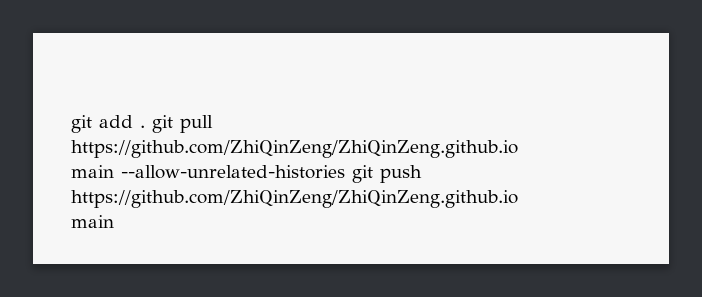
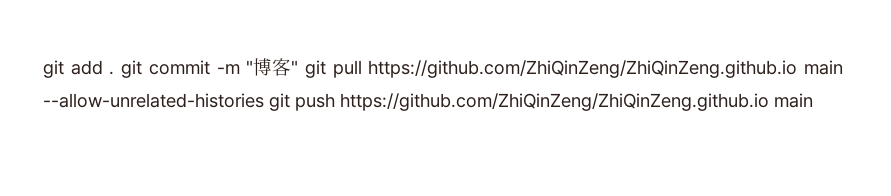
(173, 124) none -> [148,58,326,78] commit -m "博客" git

